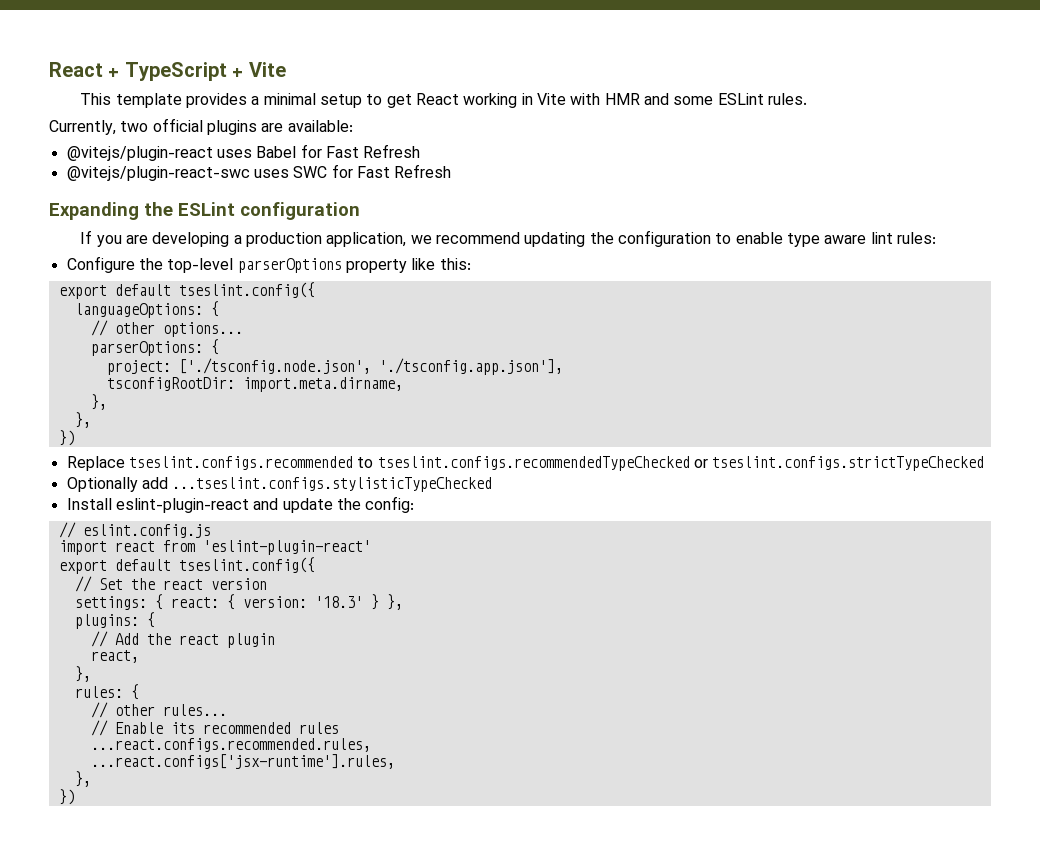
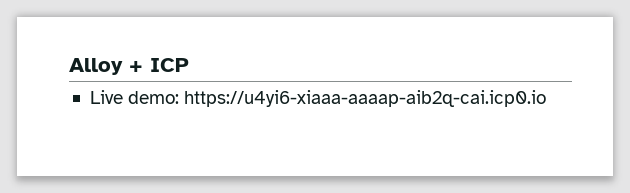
[49,62,286,81] [80,93,807,108] [49,118,353,135] [66,144,421,161] [66,164,452,181] [49,202,360,220] [80,230,936,247] [66,256,471,273] [58,282,315,299] [74,301,219,318] [90,320,243,337] [90,339,219,356] [106,358,563,375] [106,377,403,392] [90,394,107,410] [74,412,91,428] [58,430,75,446] [66,456,985,471] [66,477,493,492] [66,496,415,513] [58,522,211,538] [58,540,371,555] [58,557,315,574] [74,576,267,592] [74,594,403,610] [74,612,155,629] [90,631,275,648] [90,650,139,663] [74,666,91,682] [74,684,139,700] [90,702,227,718] [90,720,339,736] [90,738,371,752] [90,754,395,769] [74,771,91,787] [58,789,75,805] React + TypeScript + Vite // This template provides a minimal setup to get React working in Vite with HMR and some ESLint rules. // Currently, two official plugins are available: // @vitejs/plugin-react uses Babel for Fast Refresh // @vitejs/plugin-react-swc uses SWC for Fast Refresh // Expanding the ESLint configuration // If you are developing a production application, we recommend updating the configuration to enable type aware lint rules: // Configure the top-level parserOptions property like this: // export default tseslint.config({ // languageOptions: { // // other options... // parserOptions: { // project: ['./tsconfig.node.json', './tsconfig.app.json'], // tsconfigRootDir: import.meta.dirname, // }, // }, // }) // Replace tseslint.configs.recommended to tseslint.configs.recommendedTypeChecked or tseslint.configs.strictTypeChecked // Optionally add ...tseslint.configs.stylisticTypeChecked // Install eslint-plugin-react and update the config: // // eslint.config.js // import react from 'eslint-plugin-react' // export default tseslint.config({ // // Set the react version // settings: { react: { version: '18.3' } }, // plugins: { // // Add the react plugin // react, // }, // rules: { // // other rules... // // Enable its recommended rules // ...react.configs.recommended.rules, // ...react.configs['jsx-runtime'].rules, // }, // }) -> [69,58,189,75] [89,90,547,107] Alloy + ICP // Live demo: https://u4yi6-xiaaa-aaaap-aib2q-cai.icp0.io

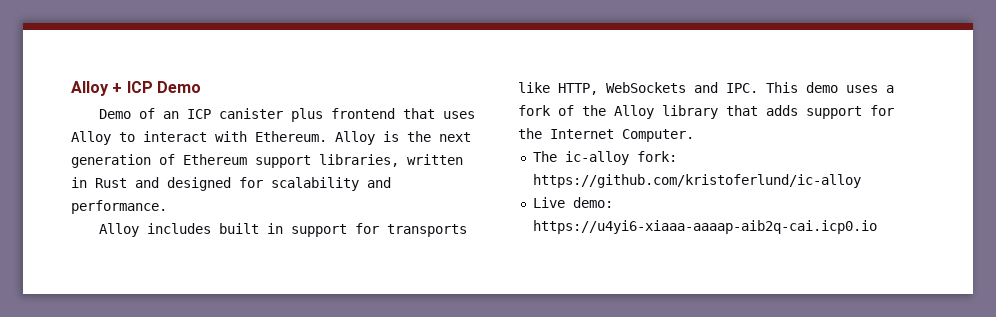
(189, 65) none -> [156,81,201,93] [99,108,476,122] [71,131,471,145] [71,154,463,168] [71,177,391,191] [71,200,167,214] [99,223,468,237] [518,82,894,95] [518,105,894,119] [518,128,694,142] [532,151,677,165] [532,174,861,188] Demo // Demo of an ICP canister plus frontend that uses Alloy to interact with Ethereum. Alloy is the next generation of Ethereum support libraries, written in Rust and designed for scalability and performance. // Alloy includes built in support for transports like HTTP, WebSockets and IPC. This demo uses a fork of the Alloy library that adds support for the Internet Computer. // The ic-alloy fork: https://github.com/kristoferlund/ic-alloy

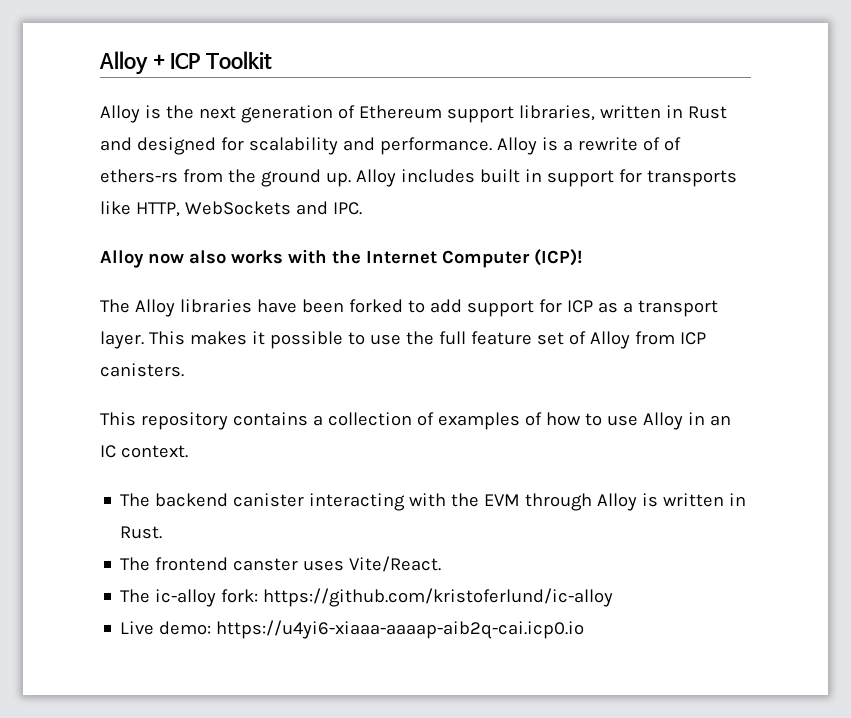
[156,81,201,93] [99,108,476,122] [71,131,327,145] Demo // Demo of an ICP canister plus frontend that uses Alloy to interact with Ethereum. -> [205,51,272,69] Toolkit //
(167, 207) // -> [496,137,681,155] [100,169,351,187] Alloy is a rewrite of of ethers-rs from the ground up.
[766,82,894,93] [518,105,894,119] [518,128,694,142] This demo uses a fork of the Alloy library that adds support for the Internet Computer. -> [100,249,582,268] [100,299,718,317] [100,331,706,349] [100,363,184,377] [100,412,731,430] [100,445,188,458] [120,493,747,511] [120,526,163,539] [120,556,442,572] // Alloy now also works with the Internet Computer (ICP)! // The Alloy libraries have been forked to add support for ICP as a transport layer. This makes it possible to use the full feature set of Alloy from ICP canisters. // This repository contains a collection of examples of how to use Alloy in an IC context. // The backend canister interacting with the EVM through Alloy is written in Rust. // The frontend canster uses Vite/React.

